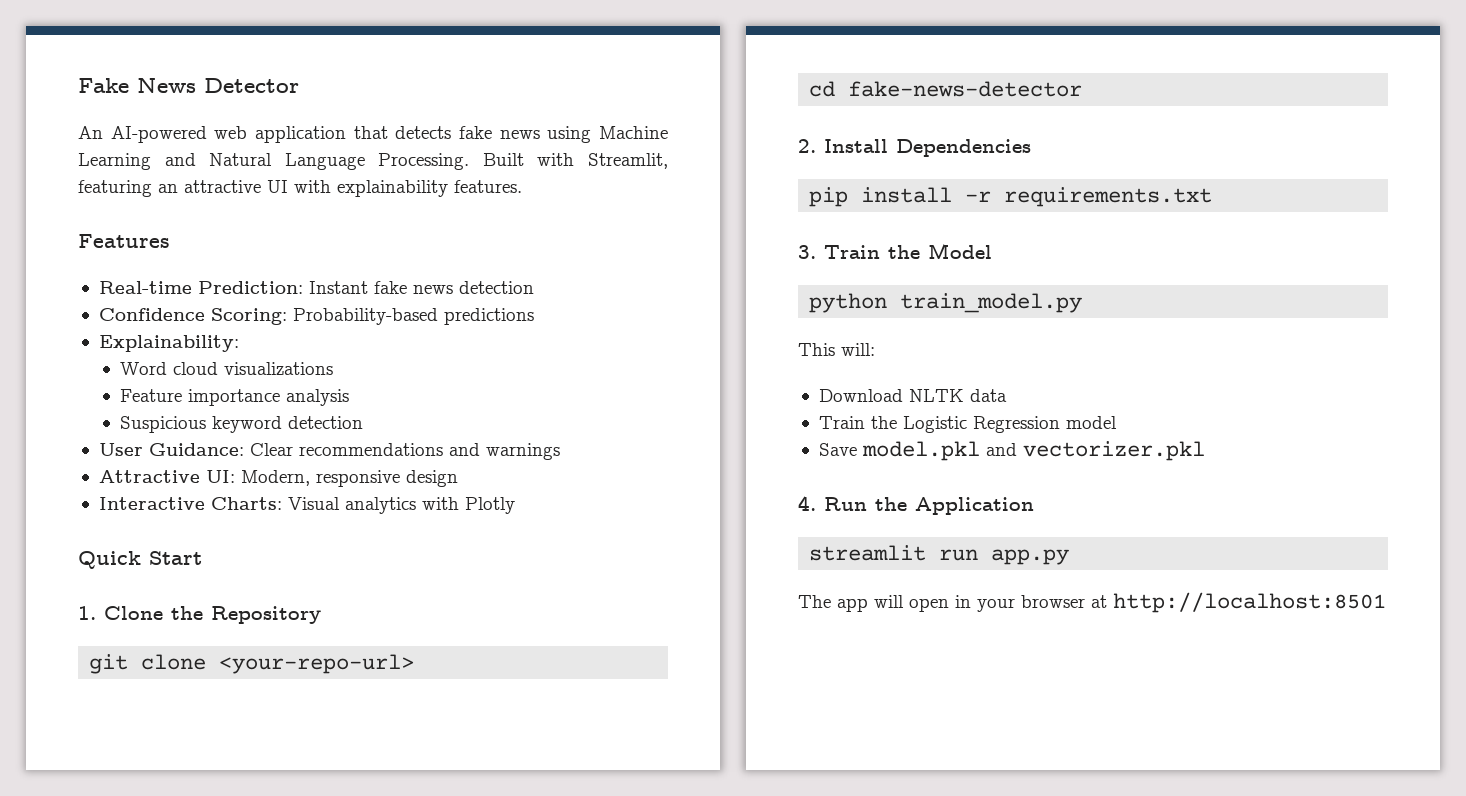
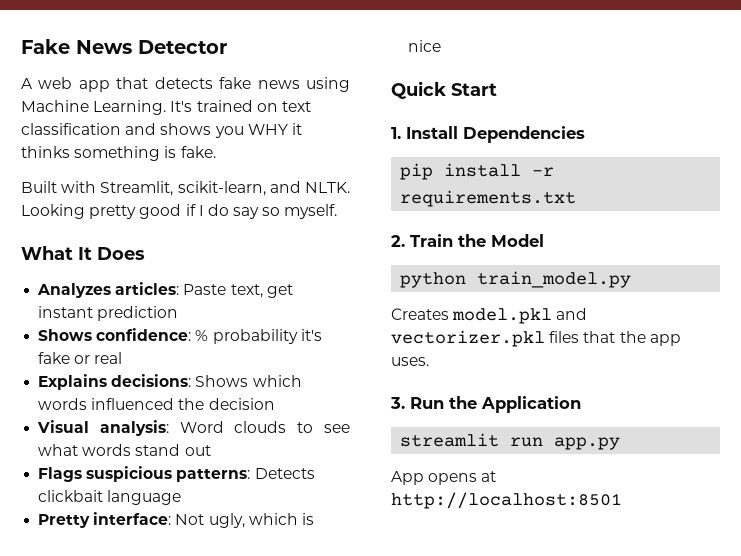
[78,126,346,143] An AI-powered web application -> [21,77,110,92] A web app
[78,153,668,170] [78,180,522,197] [78,234,170,248] [98,281,534,294] [98,308,534,325] [98,335,239,352] [119,362,333,375] [119,389,349,406] [119,416,363,433] [98,443,560,460] [98,470,458,487] [98,497,515,514] [78,551,202,569] [78,606,321,624] [89,654,415,674] [809,81,1083,97] [798,139,816,153] Learning and Natural Language Processing. Built with Streamlit, featuring an attractive UI with explainability features. // Features // Real-time Prediction: Instant fake news detection // Confidence Scoring: Probability-based predictions // Explainability: // Word cloud visualizations // Feature importance analysis // Suspicious keyword detection // User Guidance: Clear recommendations and warnings // Attractive UI: Modern, responsive design // Interactive Charts: Visual analytics with Plotly // Quick Start // 1. Clone the Repository // git clone <your-repo-url> // cd fake-news-detector // 2. -> [93,100,311,115] [21,123,302,138] [21,146,216,161] [21,181,350,196] [21,204,338,219] [21,246,145,260] [37,282,293,298] [38,306,179,321] [38,328,322,344] [38,352,123,364] [38,374,302,390] [38,398,275,410] [37,420,350,436] [38,444,211,456] [38,466,315,482] [38,490,182,505] [38,512,314,528] [408,40,442,52] [391,81,497,99] [391,127,401,139] Learning. It's trained on text classification and shows you WHY it thinks something is fake. // Built with Streamlit, scikit-learn, and NLTK. Looking pretty good if I do say so myself. // What It Does // Analyzes articles: Paste text, get instant prediction // Shows confidence: % probability it's fake or real // Explains decisions: Shows which words influenced the decision // Visual analysis: Word clouds to see what words stand out // Flags suspicious patterns: Detects clickbait language // Pretty interface: Not ugly, which is nice // Quick Start // 1.
[798,245,816,259] 3. -> [391,235,405,247] 2.
[798,343,875,356] [818,389,1007,402] [818,416,1117,433] [818,441,1205,461] [798,496,816,511] This will: // Download NLTK data // Train the Logistic Regression model // Save model.pkl and vectorizer.pkl // 4. -> [391,308,588,324] [391,330,681,347] [391,357,429,366] [390,397,405,409] Creates model.pkl and vectorizer.pkl files that the app uses. // 3.
[798,595,1085,612] The app will open in your browser -> [391,471,478,485] App opens

